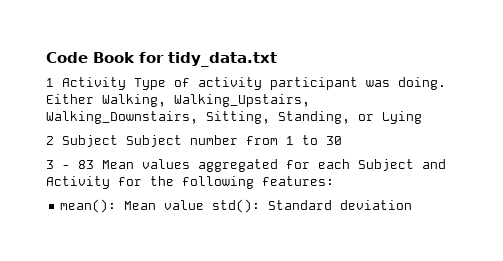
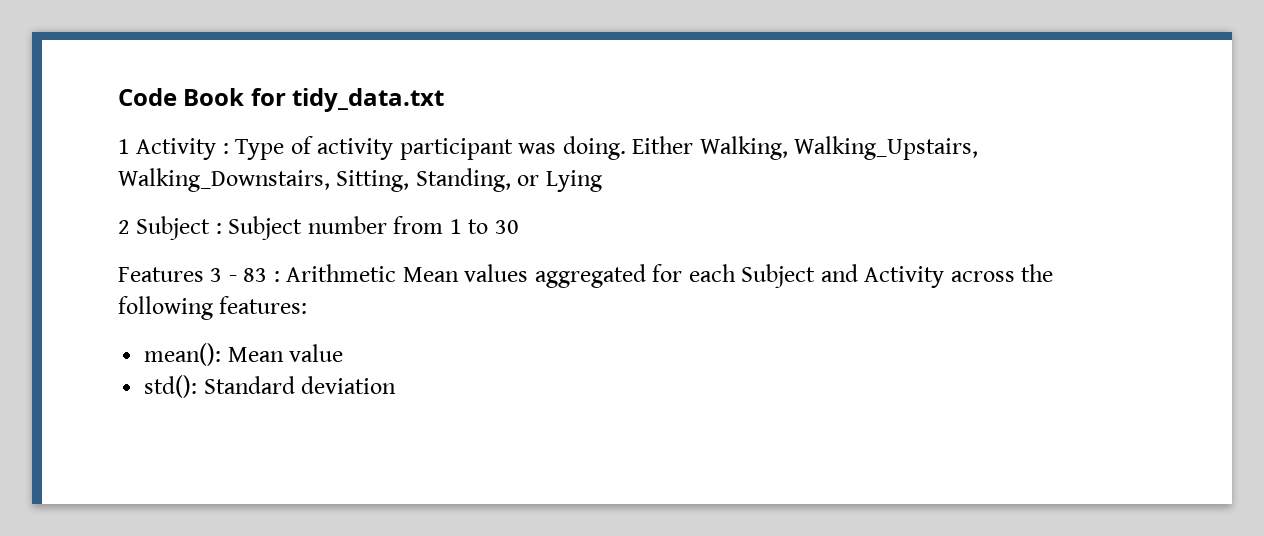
(126, 83) none -> [222,143,229,154] :
(118, 141) none -> [215,223,222,234] :
(342, 140) none -> [118,267,204,282] Features
(94, 164) none -> [273,264,397,282] : Arithmetic
[118,177,142,186] for -> [950,271,1015,282] across
(205, 205) none -> (344, 353) //

